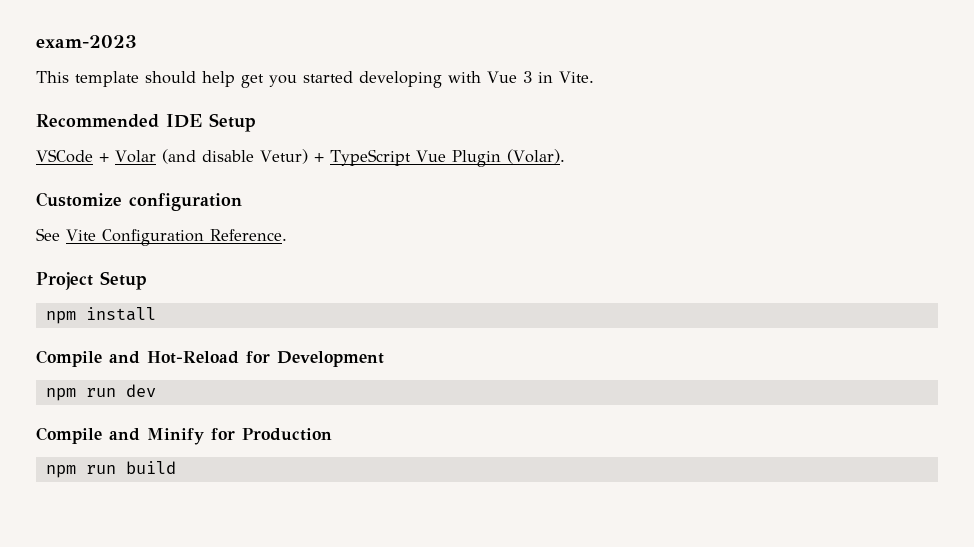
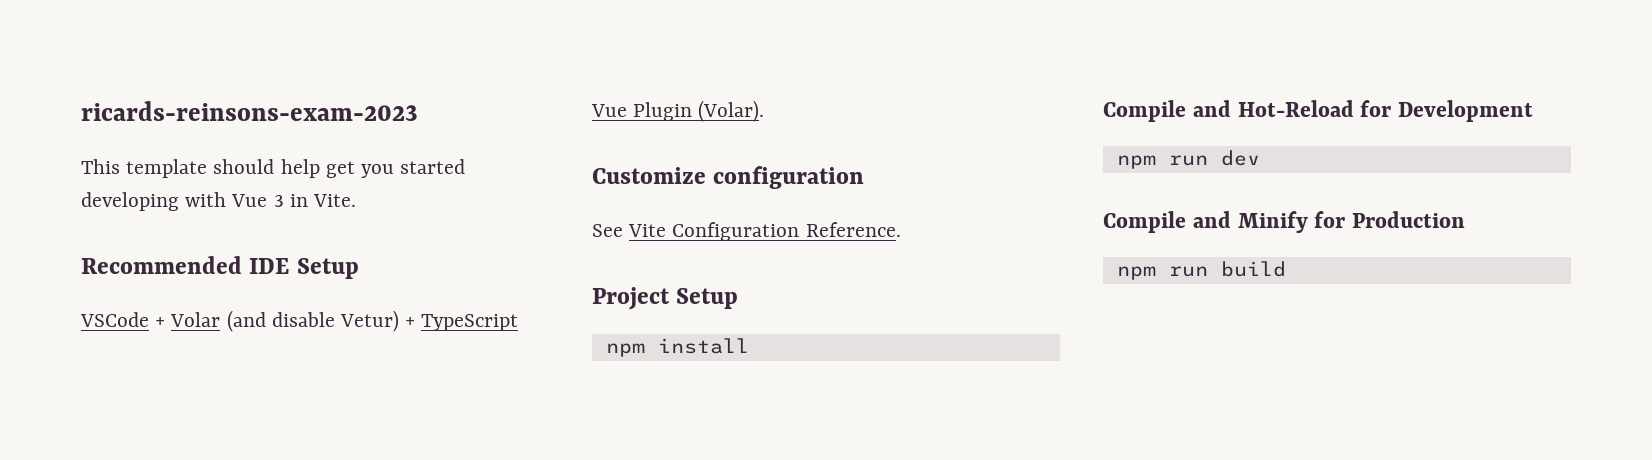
[36,35,137,48] exam-2023 -> [81,101,418,121] ricards-reinsons-exam-2023

